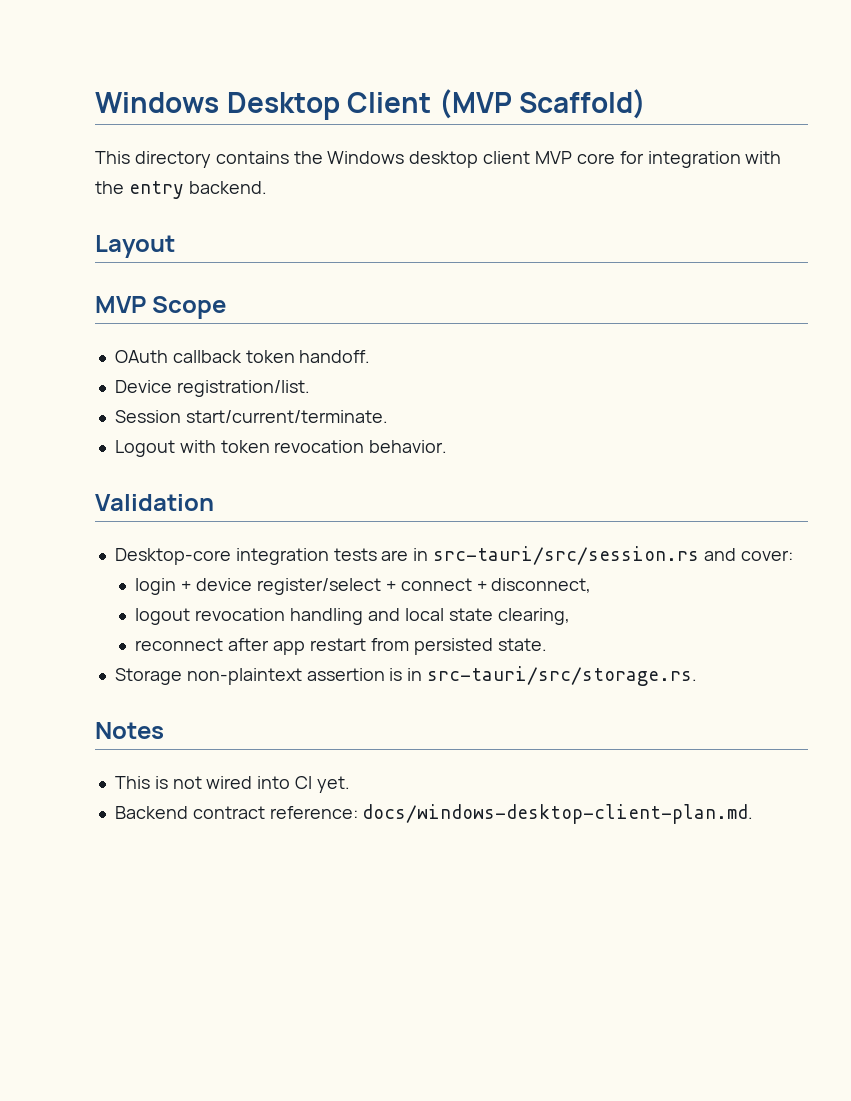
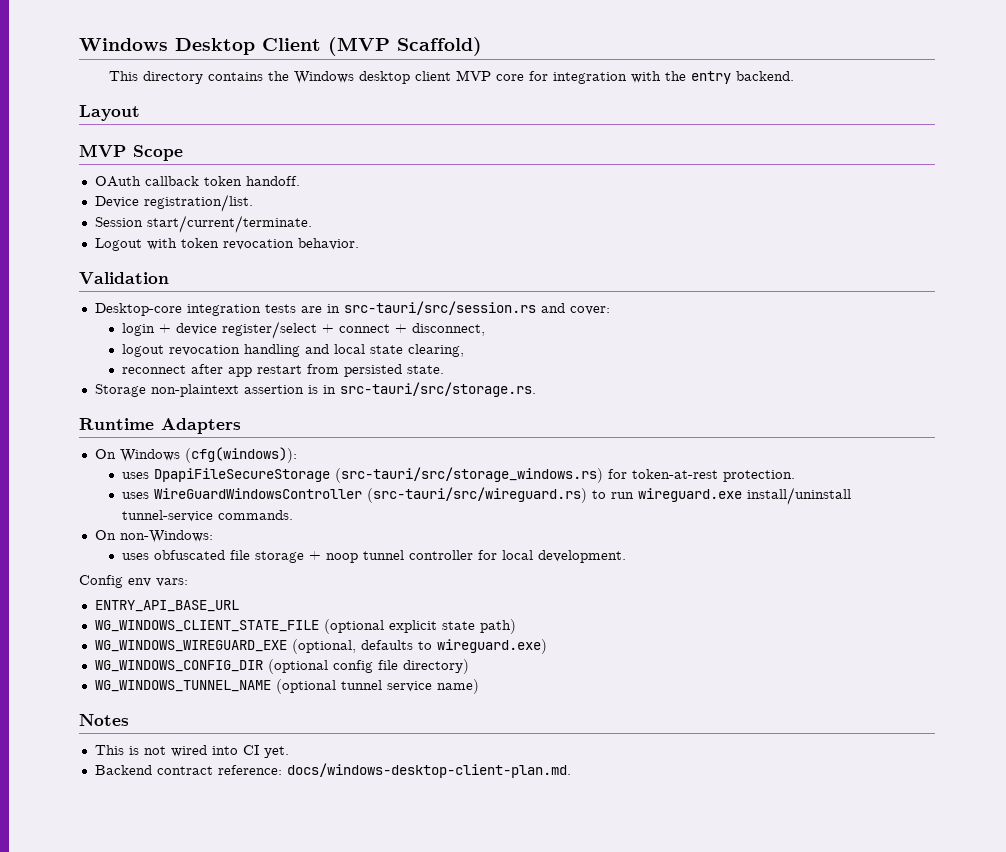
(698, 676) none -> [79,418,241,434] [94,447,297,463] [121,467,795,483] [121,487,851,505] [121,510,293,522] [94,530,213,543] [121,550,626,563] [79,575,188,588] [94,600,239,612] [94,619,516,634] [94,639,547,654] [94,659,469,674] [94,679,479,694] // Runtime Adapters // On Windows (cfg(windows)): // uses DpapiFileSecureStorage (src-tauri/src/storage_windows.rs) for token-at-rest protection. // uses WireGuardWindowsController (src-tauri/src/wireguard.rs) to run wireguard.exe install/uninstall tunnel-service commands. // On non-Windows: // uses obfuscated file storage + noop tunnel controller for local development. // Config env vars: // ENTRY_API_BASE_URL // WG_WINDOWS_CLIENT_STATE_FILE (optional explicit state path) // WG_WINDOWS_WIREGUARD_EXE (optional, defaults to wireguard.exe) // WG_WINDOWS_CONFIG_DIR (optional config file directory) // WG_WINDOWS_TUNNEL_NAME (optional tunnel service name)

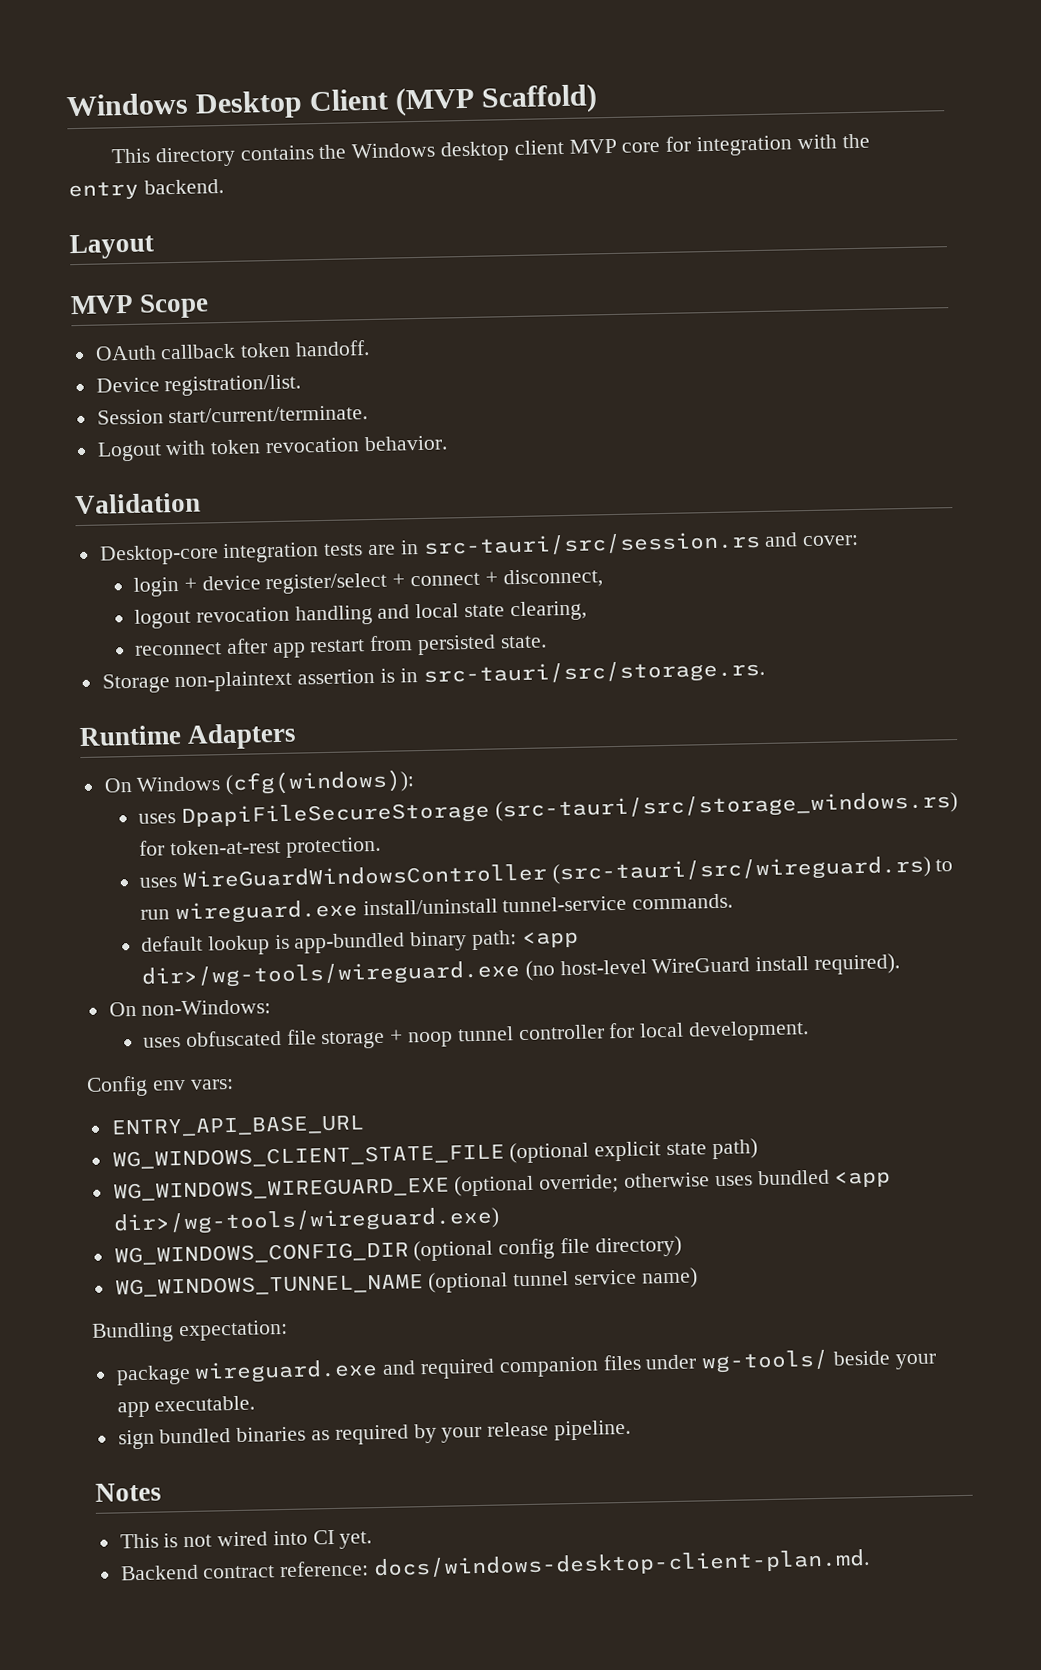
(293, 515) none -> [140,930,579,956] [140,953,900,989] // default lookup is app-bundled binary path: <app dir>/wg-tools/wireguard.exe (no host-level WireGuard install required).
[291,639,547,654] (optional, defaults to wireguard.exe) -> [454,1169,892,1197] [112,1206,500,1236] (optional override; otherwise uses bundled <app dir>/wg-tools/wireguard.exe)
(479, 686) none -> [91,1319,288,1343] [115,1349,937,1386] [116,1395,256,1418] [117,1419,632,1450] // Bundling expectation: // package wireguard.exe and required companion files under wg-tools/ beside your app executable. // sign bundled binaries as required by your release pipeline.

